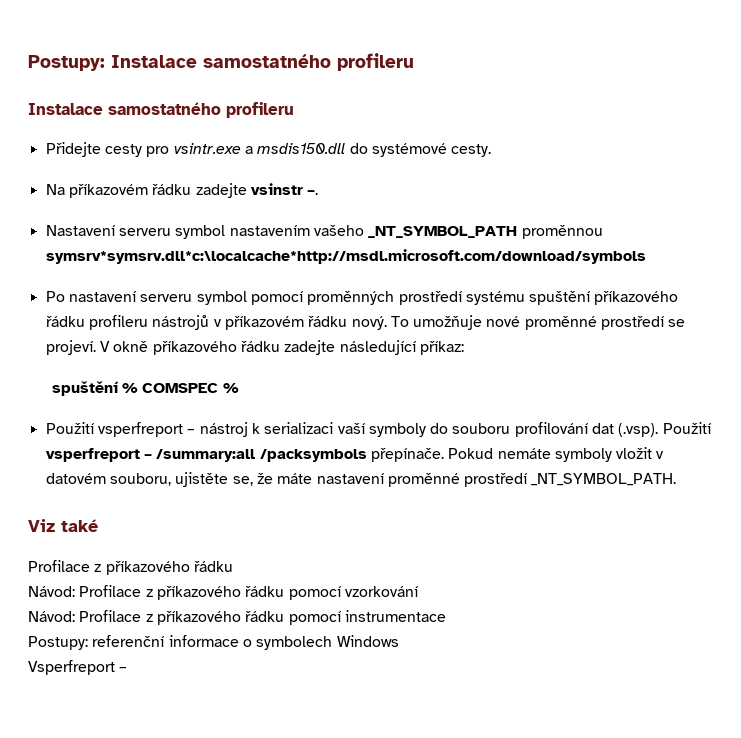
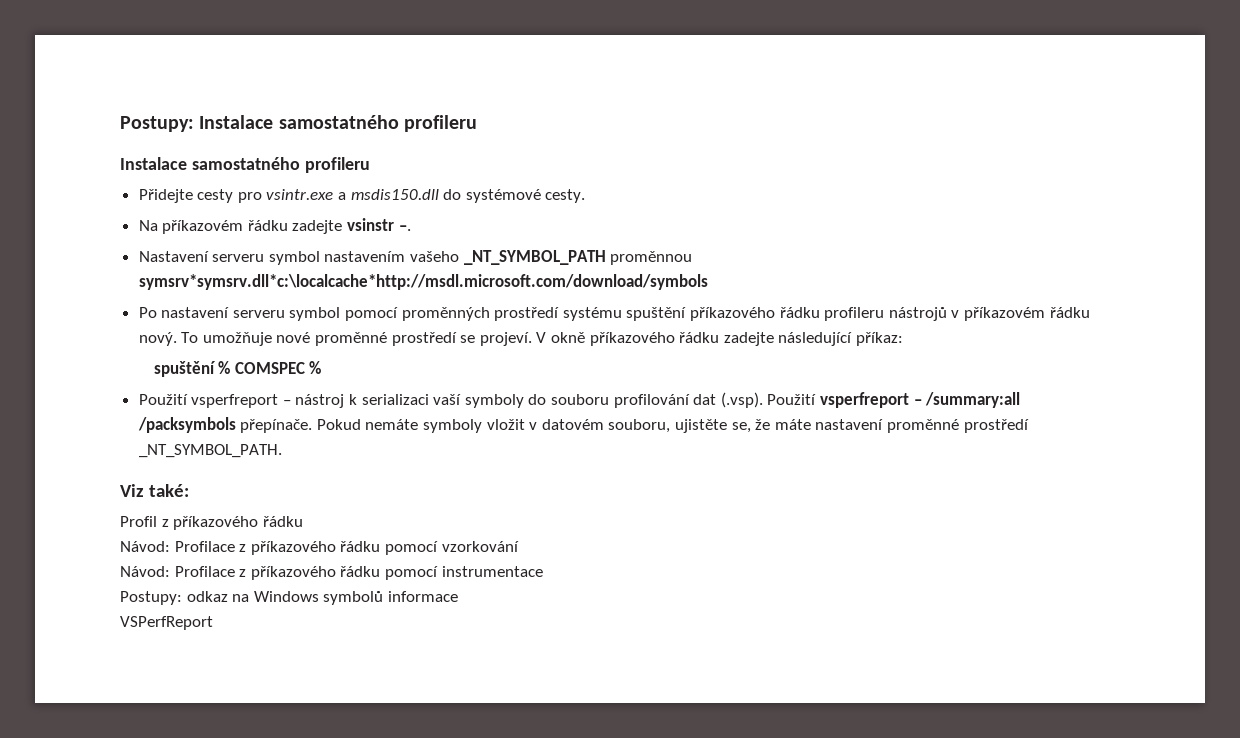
[61,519,98,532] [28,560,90,572] také // Profilace -> [148,484,189,497] [120,516,157,527] také: // Profil
[92,635,399,650] [28,660,128,675] referenční informace o symbolech Windows // Vsperfreport – -> [186,591,458,605] [120,616,213,630] odkaz na Windows symbolů informace // VSPerfReport

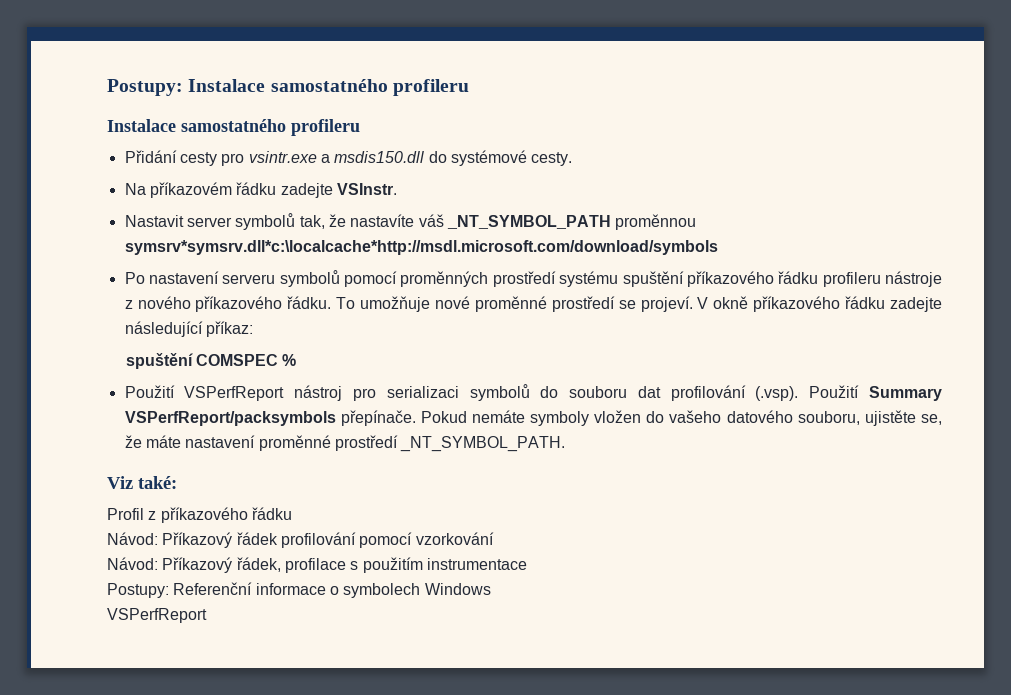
[138,189,193,203] Přidejte -> [124,150,177,163] Přidání
[347,218,411,231] [138,251,460,265] vsinstr –. // Nastavení serveru symbol nastavením vašeho -> [336,183,397,195] [124,213,444,230] VSInstr. // Nastavit server symbolů tak, že nastavíte váš
[289,307,341,321] symbol -> [279,270,340,287] symbolů
[888,307,1090,321] [138,332,177,346] nástrojů v příkazovém řádku nový. -> [885,271,943,287] [124,296,332,312] nástroje z nového příkazového řádku.
[218,361,231,374] % -> (193, 361) none
[191,392,1021,408] [137,417,604,433] vsperfreport – nástroj k serializaci vaší symboly do souboru profilování dat (.vsp). Použití vsperfreport – /summary:all /packsymbols přepínače. Pokud nemáte symboly vložit v datovém -> [184,384,942,401] [124,410,793,426] VSPerfReport nástroj pro serializaci symbolů do souboru dat profilování (.vsp). Použití Summary VSPerfReport/packsymbols přepínače. Pokud nemáte symboly vložen do vašeho datového
[174,541,381,555] Profilace z příkazového řádku -> [162,532,356,548] Příkazový řádek profilování
[174,566,543,580] [120,591,250,605] Profilace z příkazového řádku pomocí instrumentace // Postupy: odkaz na -> [162,557,527,573] [107,582,421,598] Příkazový řádek, profilace s použitím instrumentace // Postupy: Referenční informace o symbolech
[323,591,458,605] symbolů informace -> (491, 589) none

